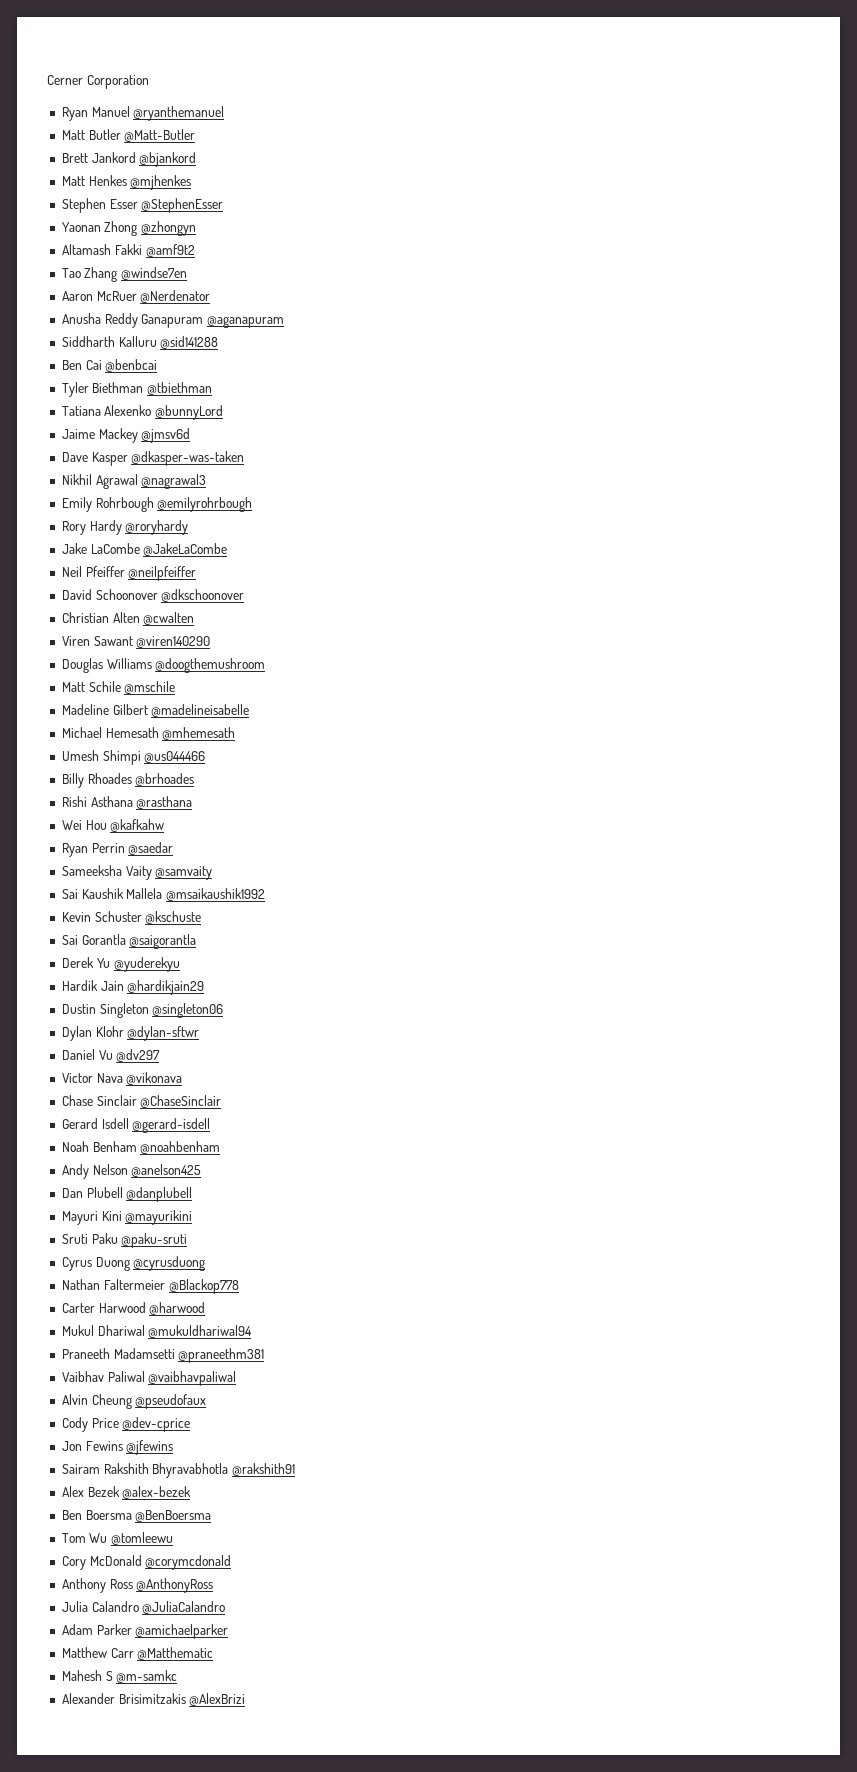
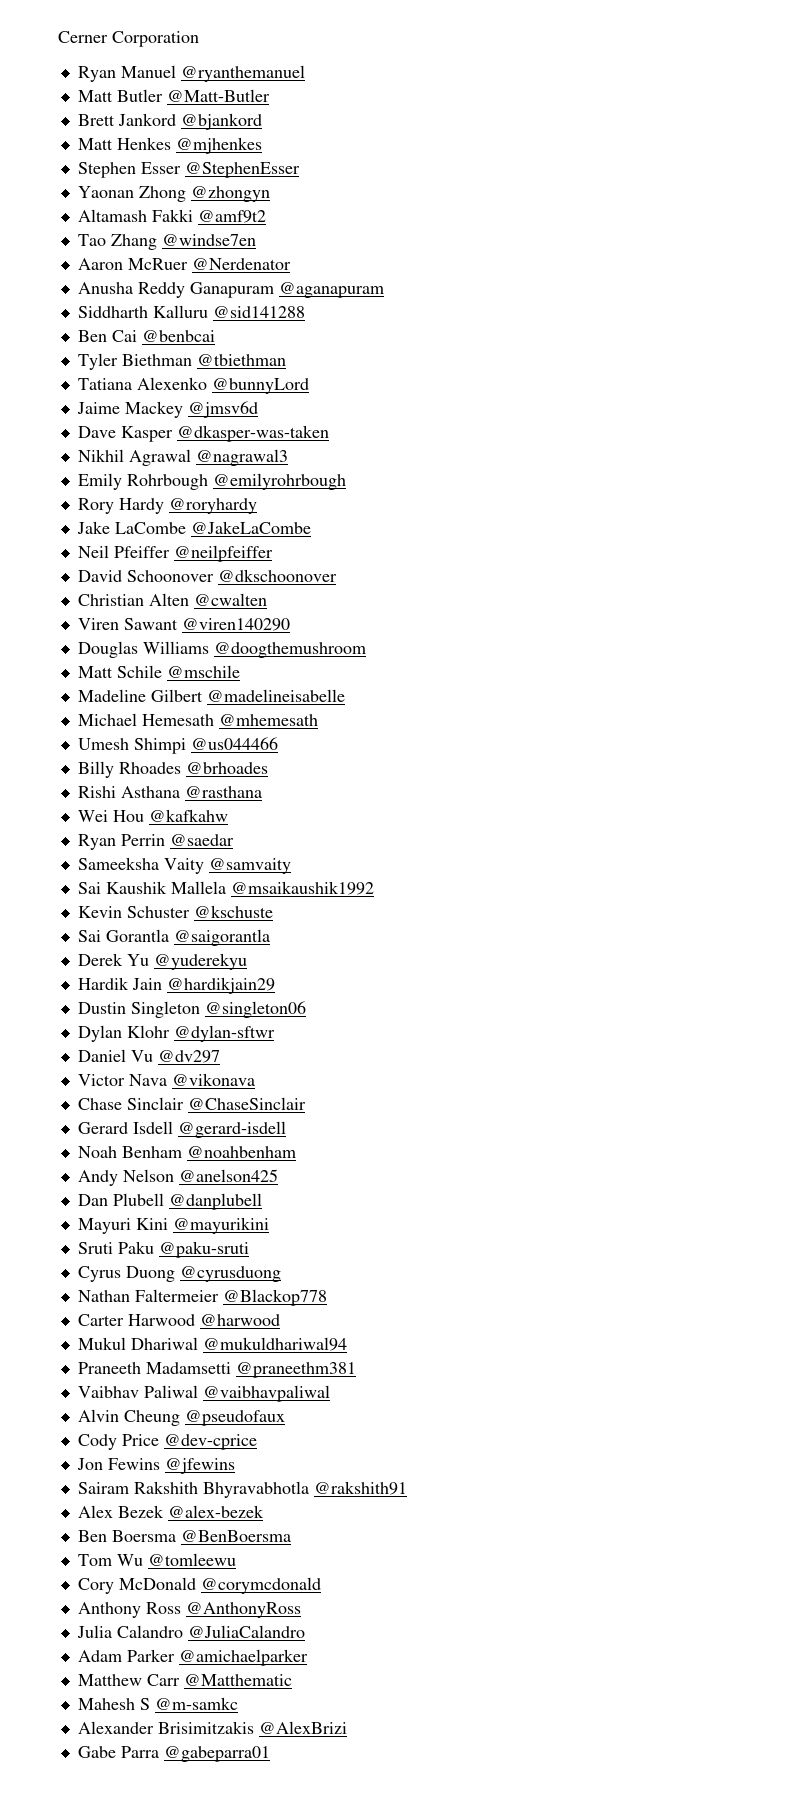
(246, 1699) none -> [77,1746,270,1762] // Gabe Parra @gabeparra01

